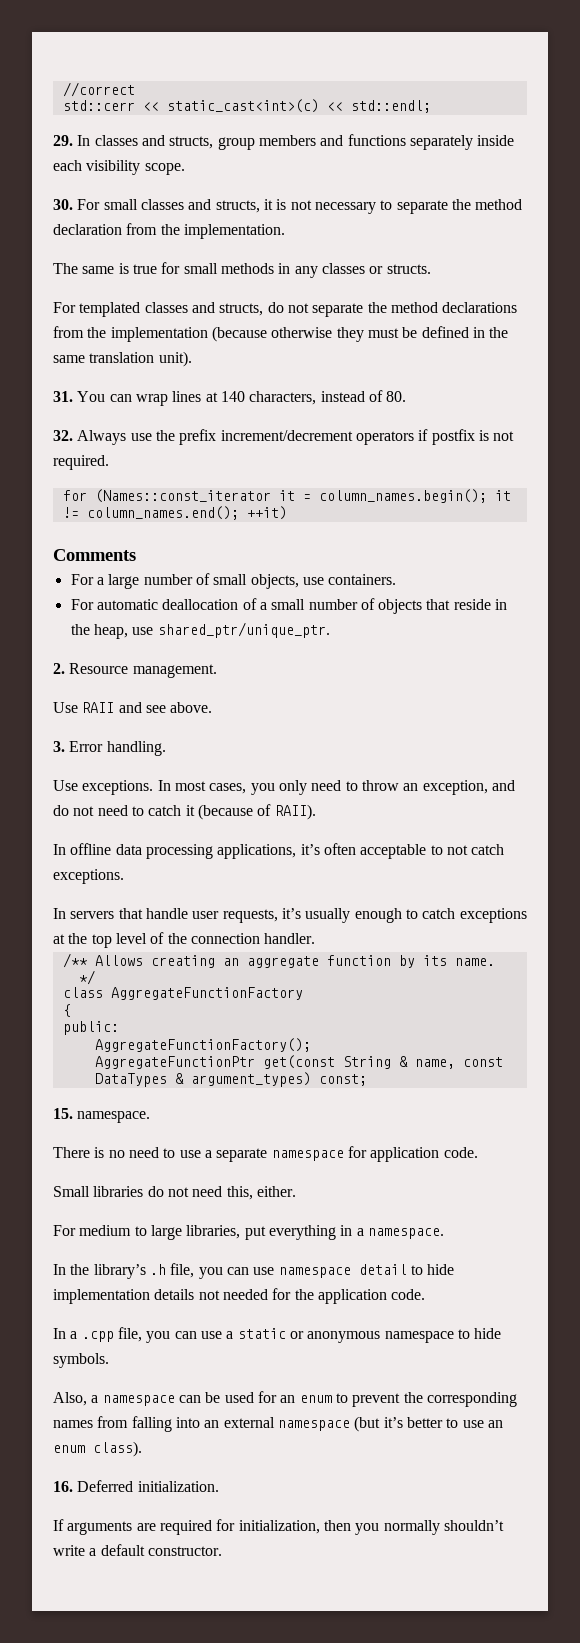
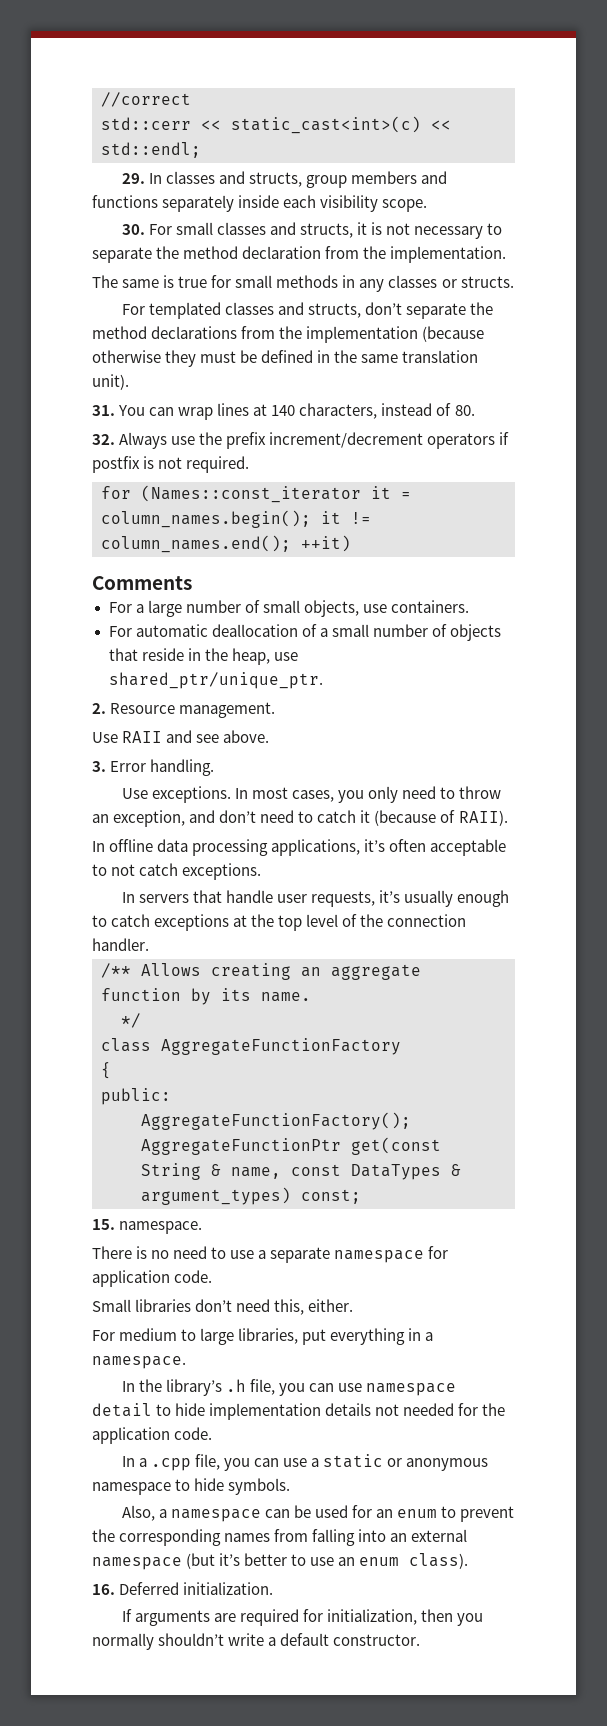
[267,302,309,313] do not -> [365,302,403,315] don’t
[53,805,95,816] do not -> [219,810,257,823] don’t
[147,1186,189,1197] do not -> [195,1299,233,1312] don’t

